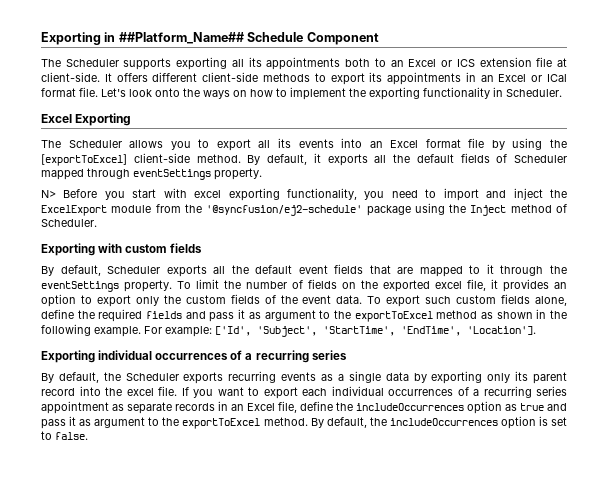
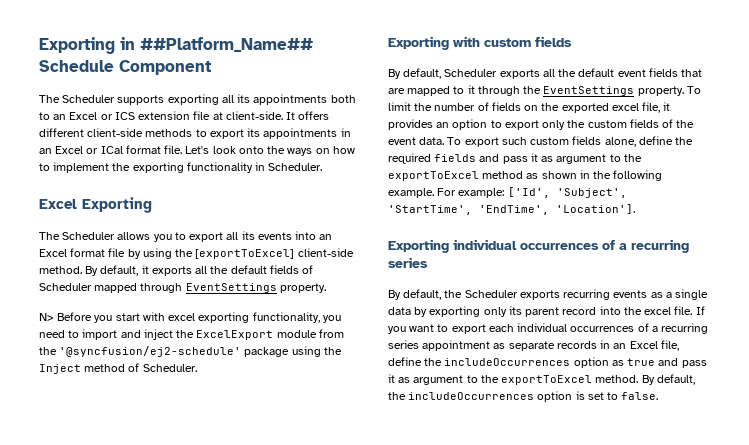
[133,169,211,180] eventSettings -> [185,283,277,293] EventSettings
[41,281,119,292] eventSettings -> [543,86,635,96] EventSettings

